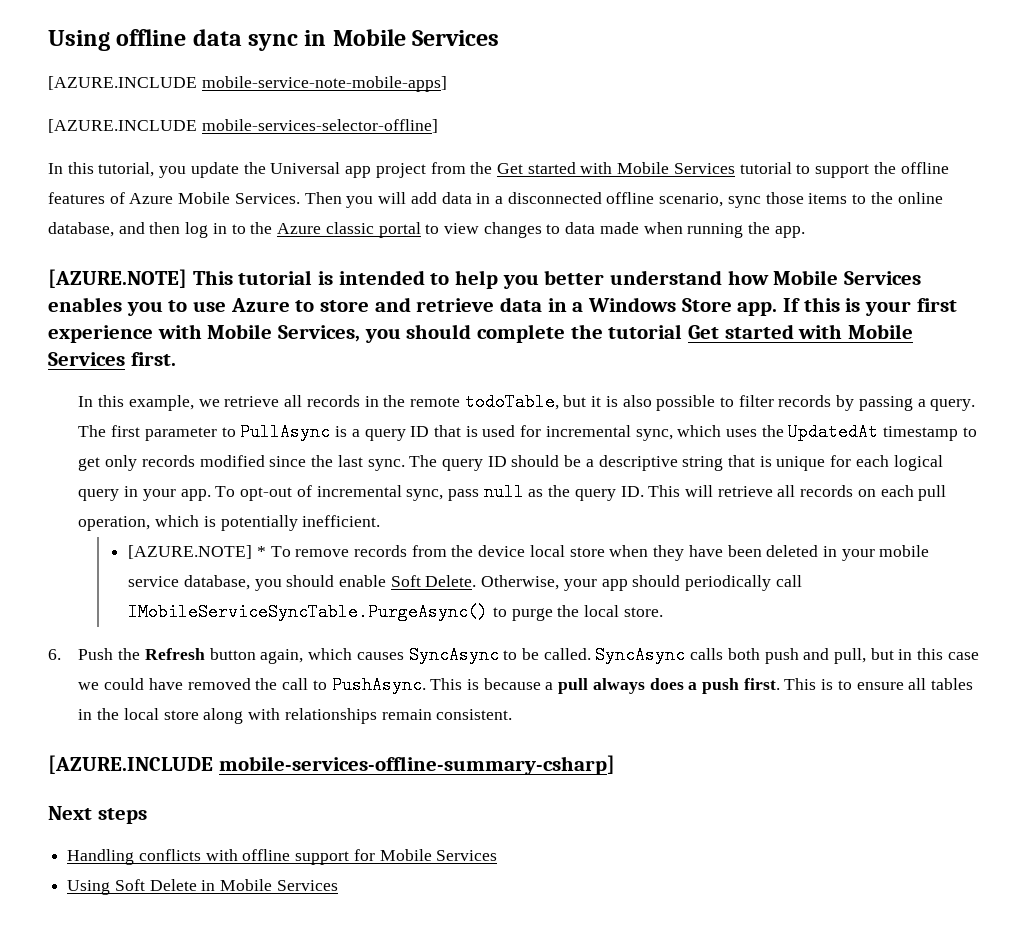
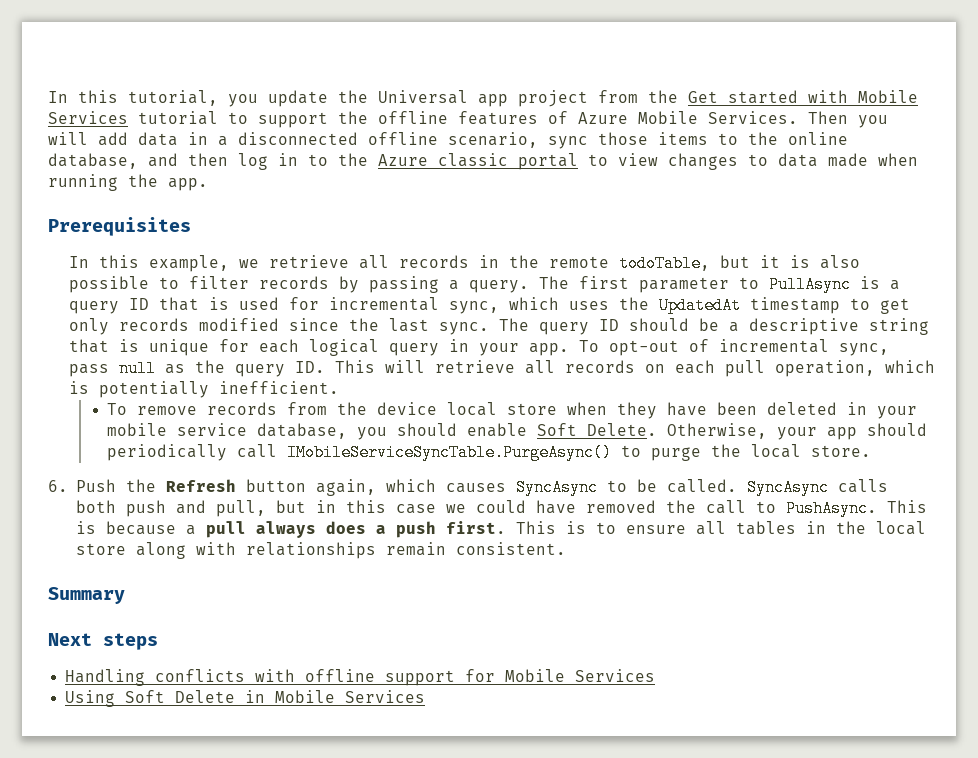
[48,29,500,51] [48,76,447,92] [48,119,438,133] Using offline data sync in Mobile Services // [AZURE.INCLUDE mobile-service-note-mobile-apps] // [AZURE.INCLUDE mobile-services-selector-offline] // -> (48, 97) none
[48,269,922,289] [48,297,957,316] [48,324,914,343] [48,352,176,366] [AZURE.NOTE] This tutorial is intended to help you better understand how Mobile Services enables you to use Azure to store and retrieve data in a Windows Store app. If this is your first experience with Mobile Services, you should complete the tutorial Get started with Mobile Services first. -> [48,217,191,236] Prerequisites
[128,545,266,559] [AZURE.NOTE] * -> (339, 387) none
[48,755,615,775] [AZURE.INCLUDE mobile-services-offline-summary-csharp] -> [48,587,125,604] Summary

